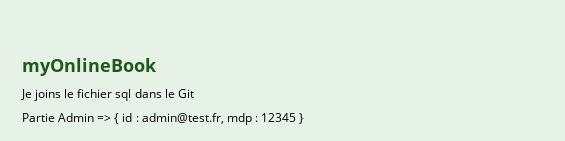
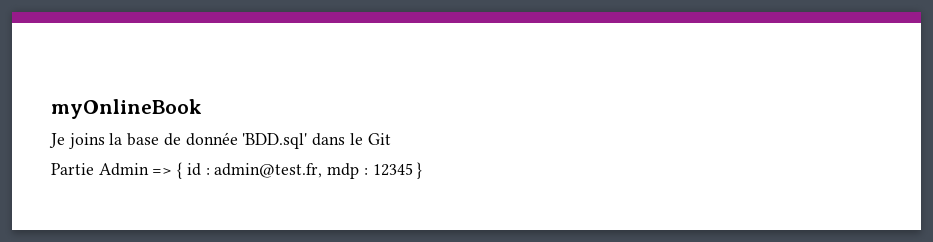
[64,89,132,101] le fichier sql -> [109,132,308,149] la base de donnée 'BDD.sql'

